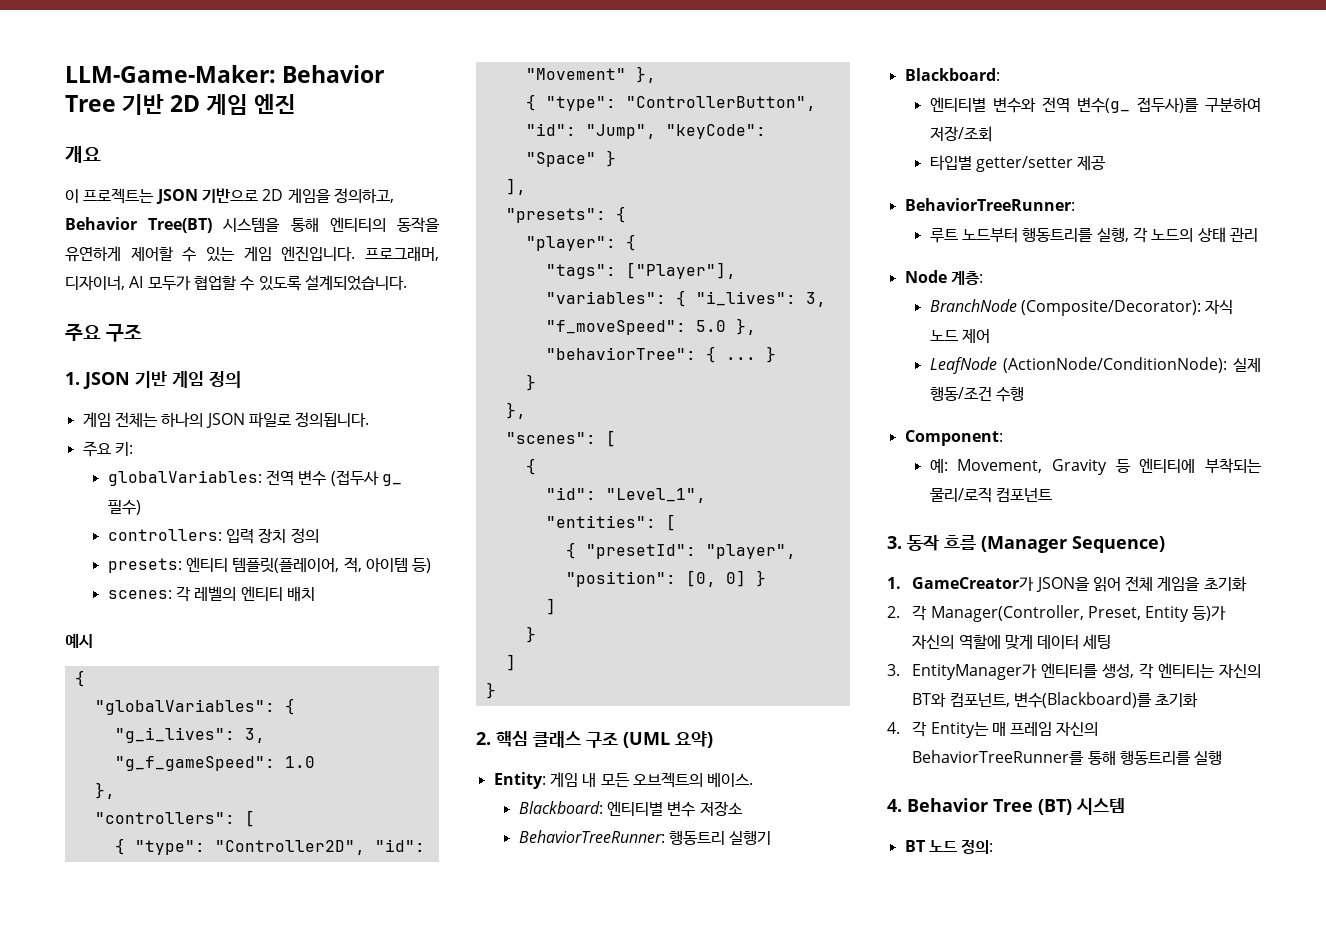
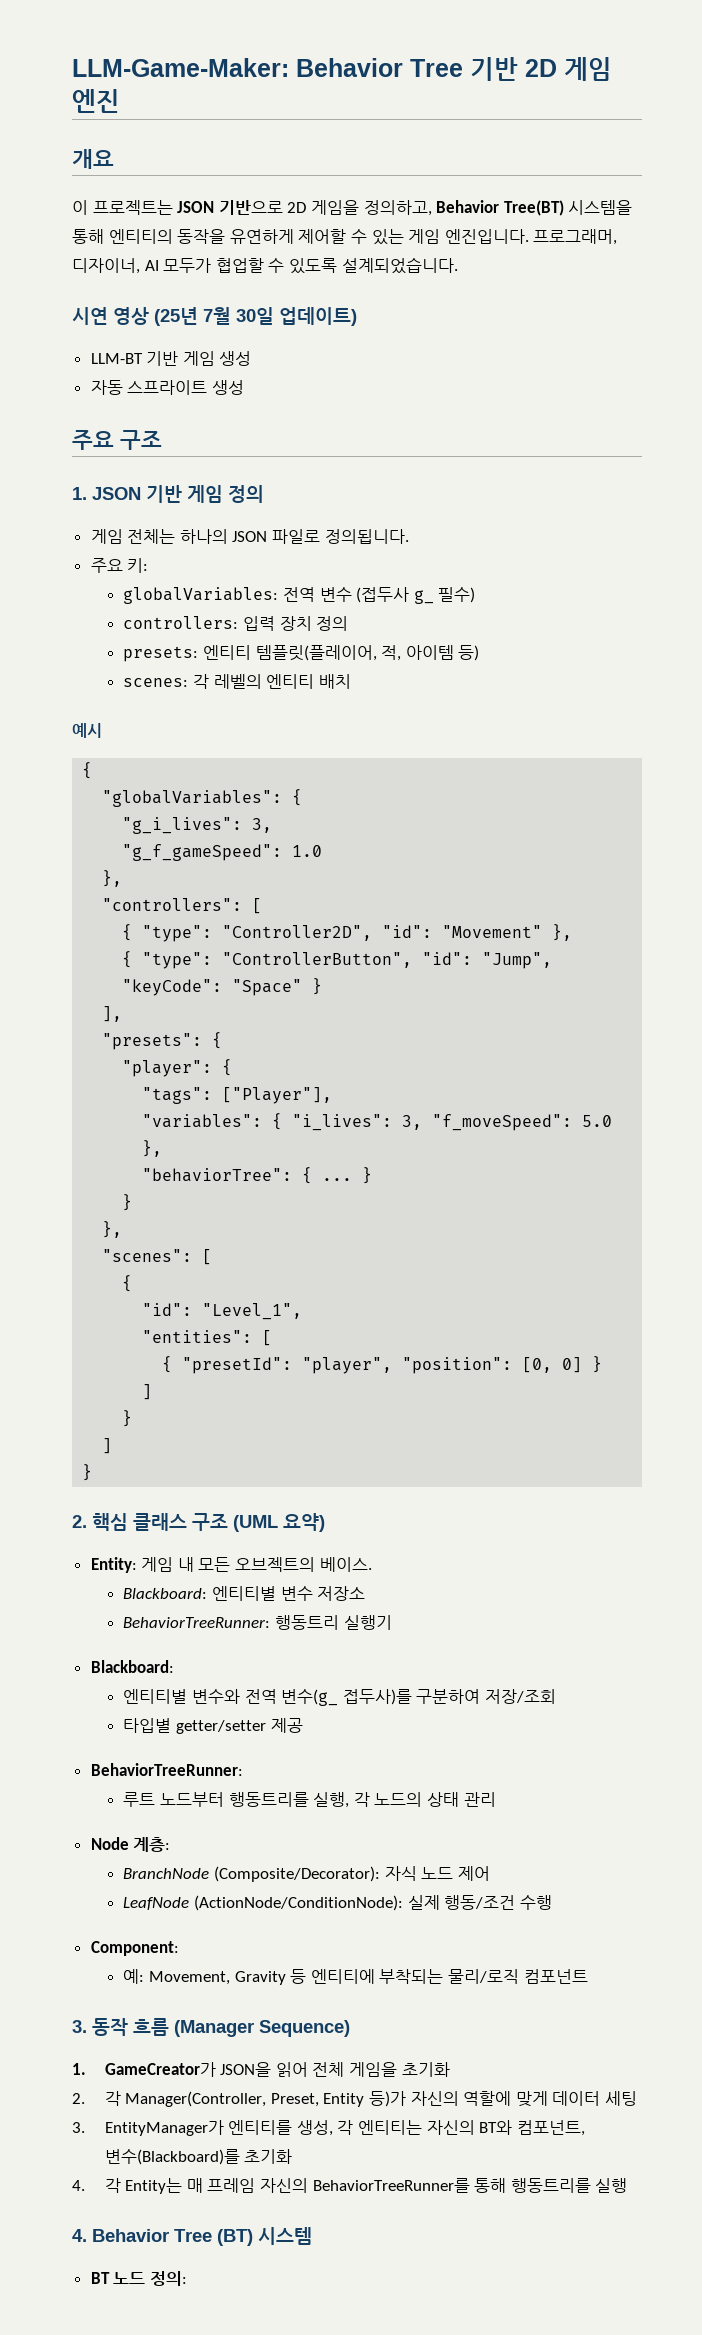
(407, 283) none -> [72,307,357,326] [90,351,252,366] [90,380,244,395] // 시연 영상 (25년 7월 30일 업데이트) // LLM-BT 기반 게임 생성 // 자동 스프라이트 생성

